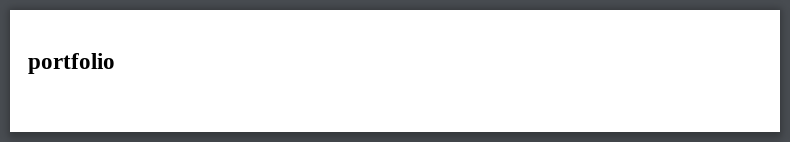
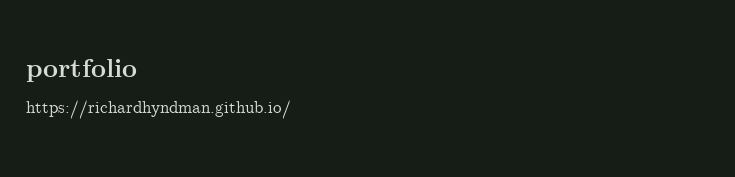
(115, 63) none -> [26,100,291,119] // https://richardhyndman.github.io/

